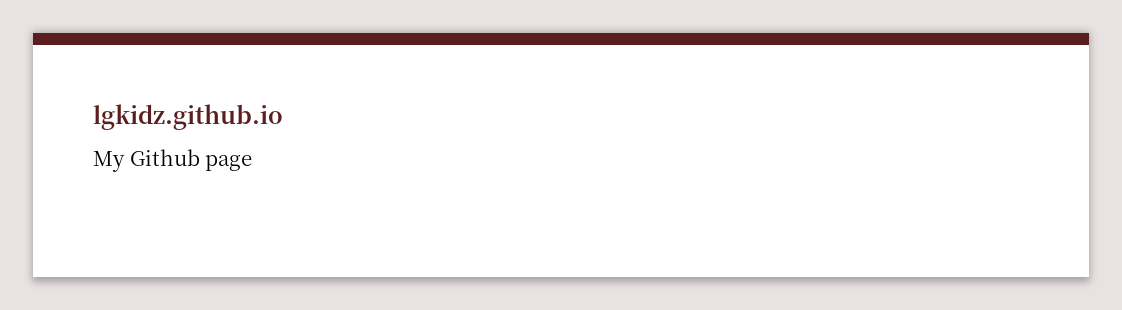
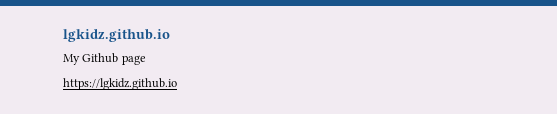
(253, 163) none -> [63,78,177,90] // https://lgkidz.github.io

